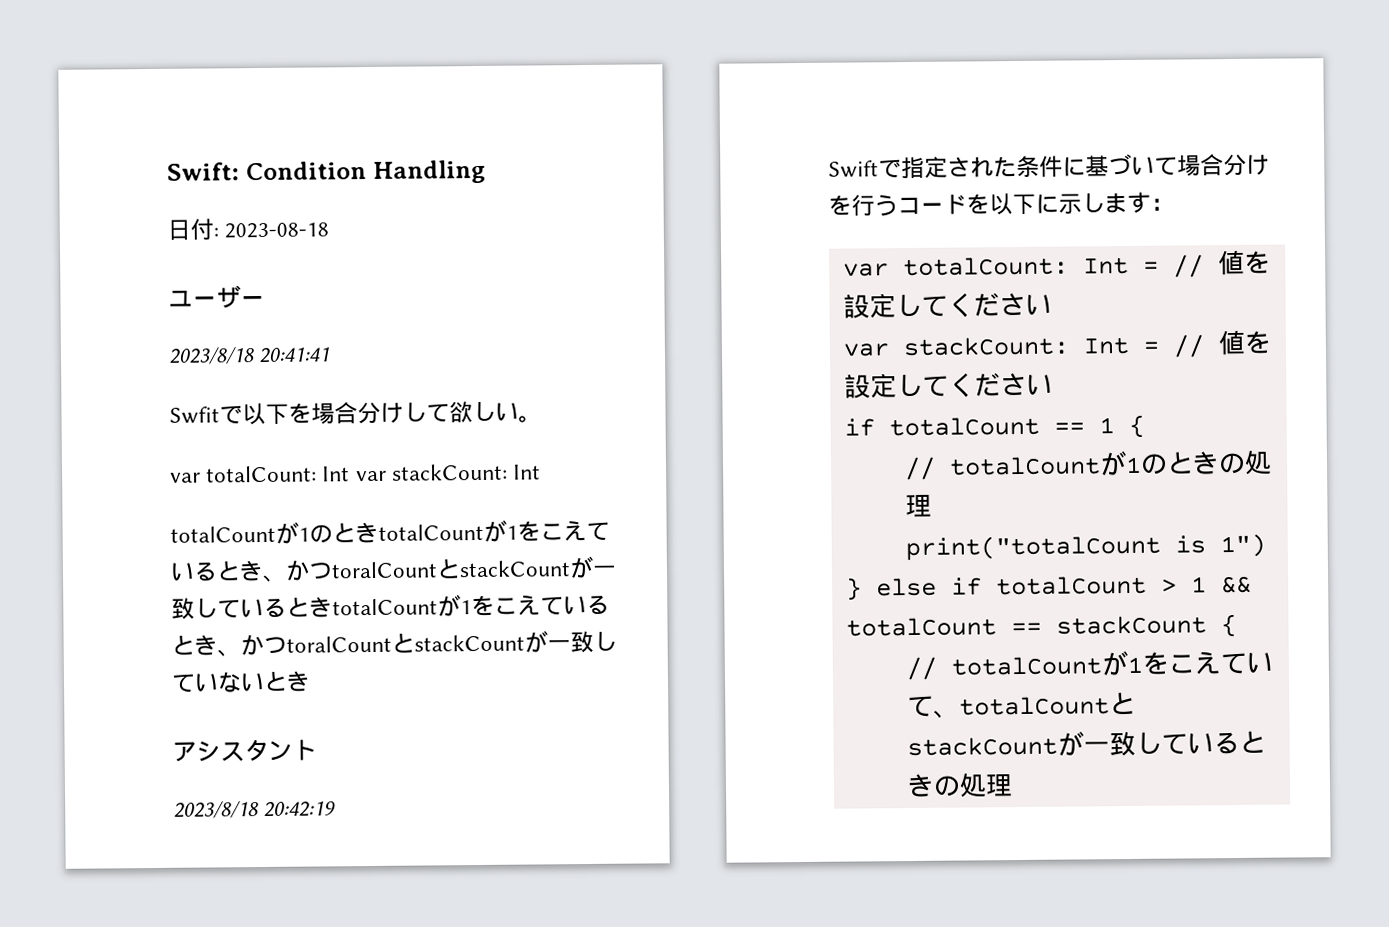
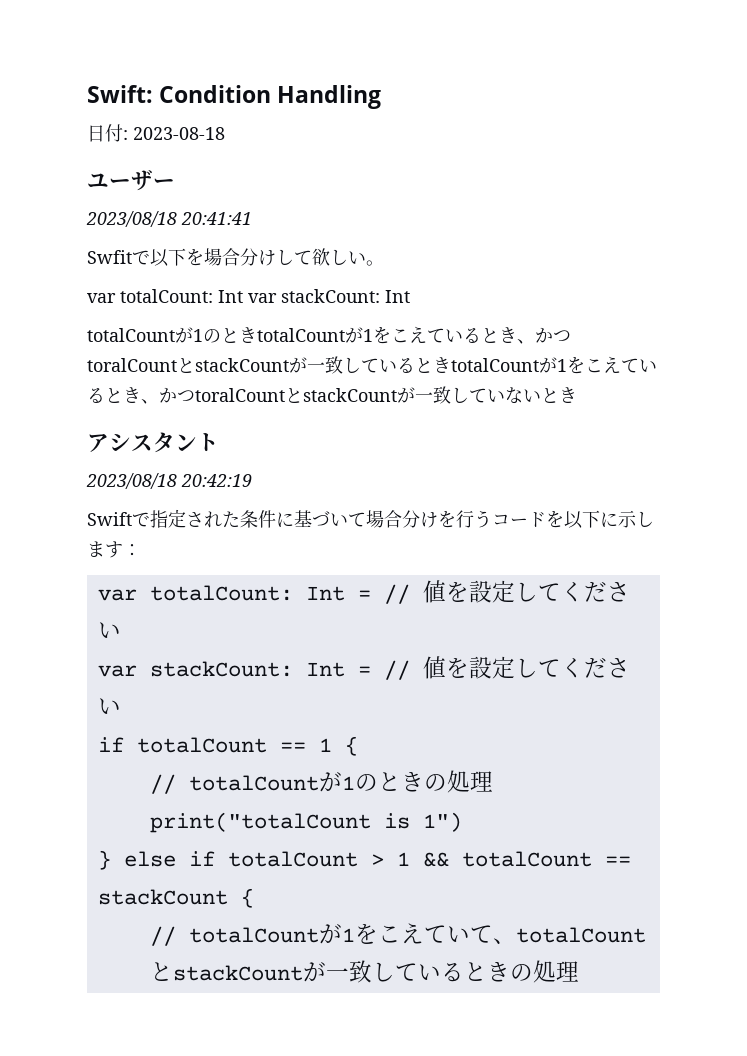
[168,347,255,365] 2023/8/18 -> [86,211,177,227] 2023/08/18
[173,801,259,819] 2023/8/18 -> [86,473,177,489] 2023/08/18

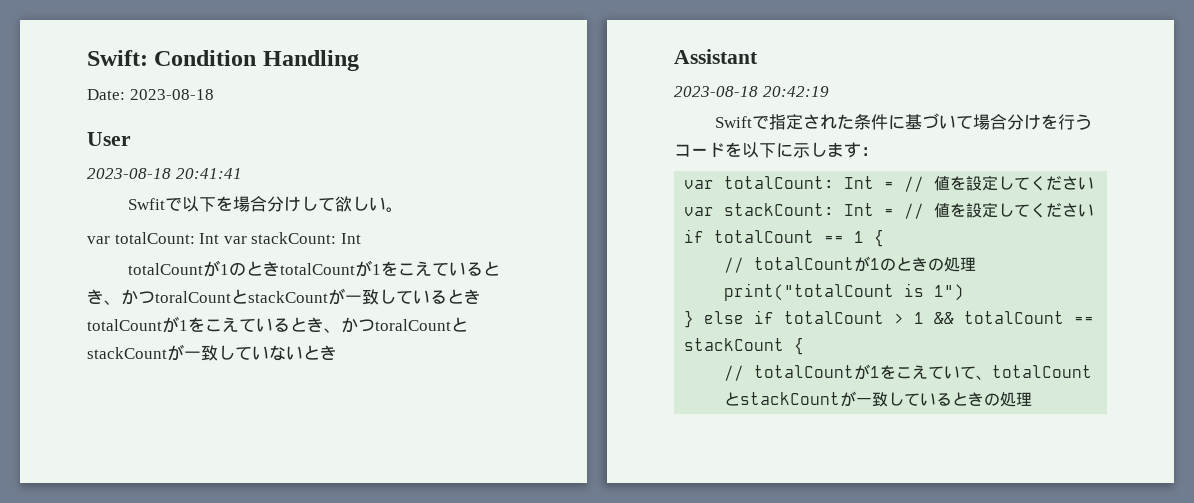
[87,124,128,142] 日付: -> [87,89,125,100] Date:
[87,170,175,191] [86,211,177,227] ユーザー // 2023/08/18 -> [87,132,131,146] [87,168,171,179] User // 2023-08-18
[87,432,219,453] [86,473,177,489] アシスタント // 2023/08/18 -> [674,49,758,64] [674,86,758,97] Assistant // 2023-08-18

